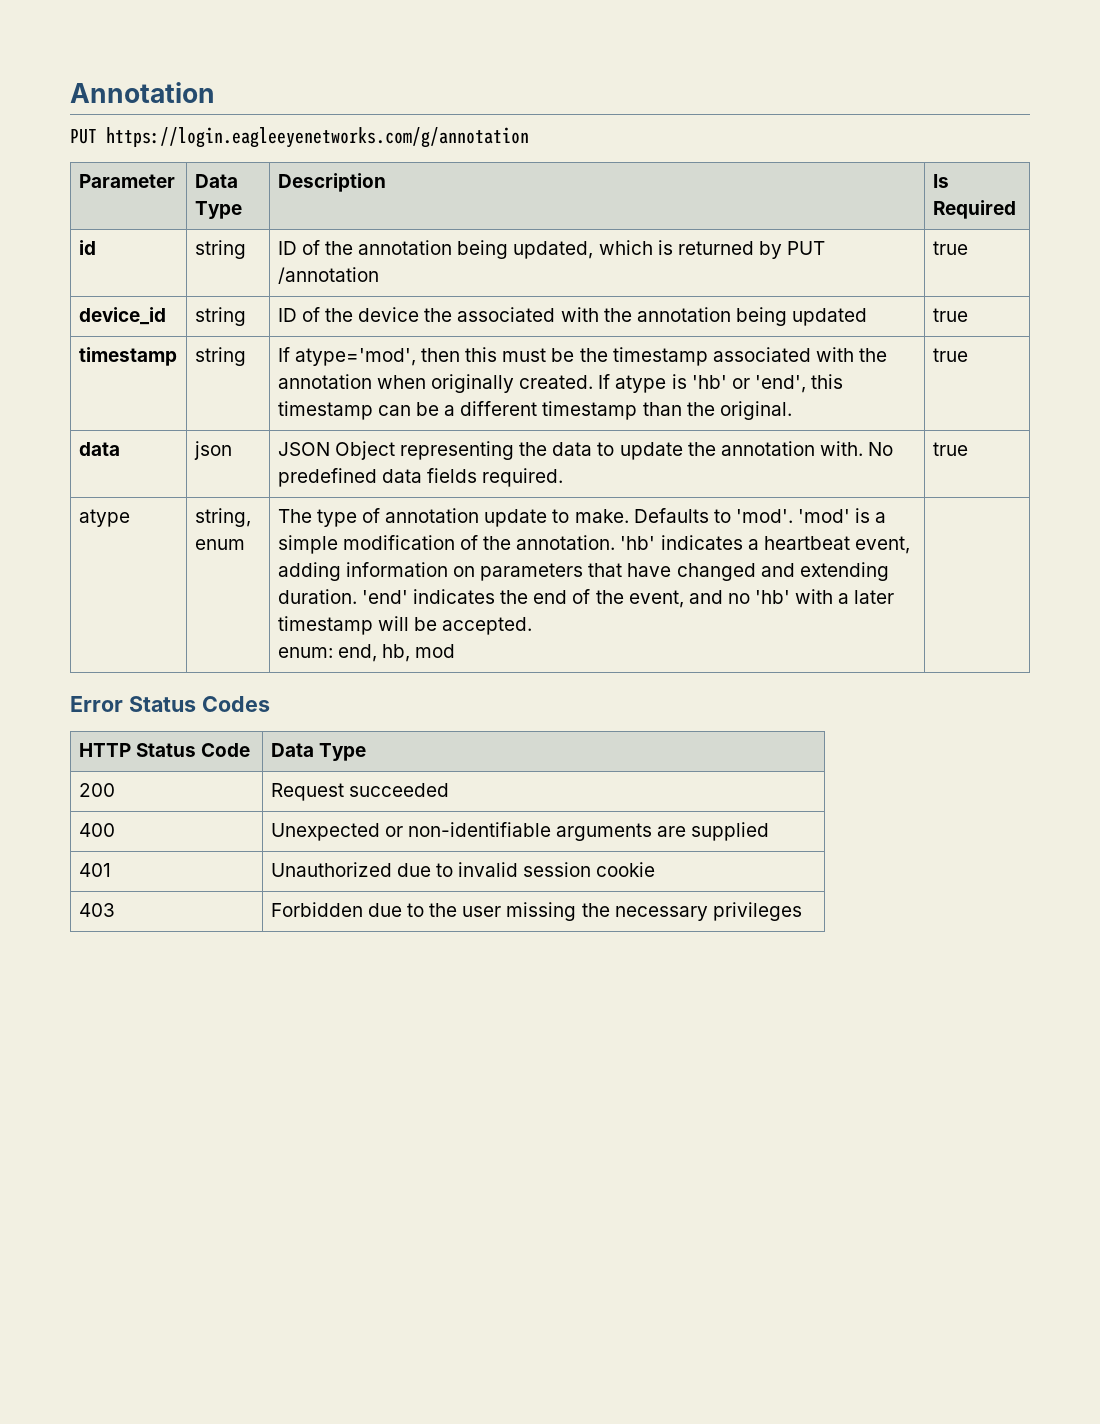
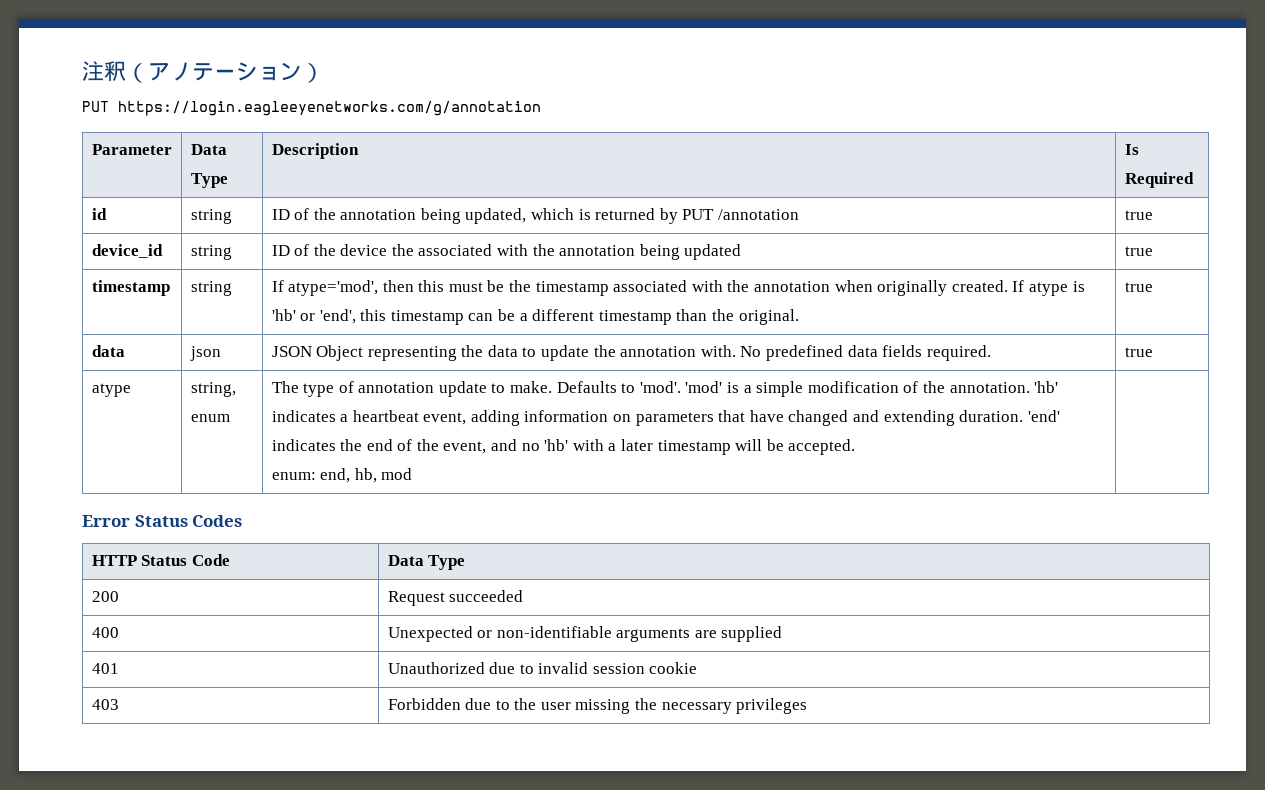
[70,82,215,103] Annotation -> [82,61,324,83] 注釈（アノテーション）

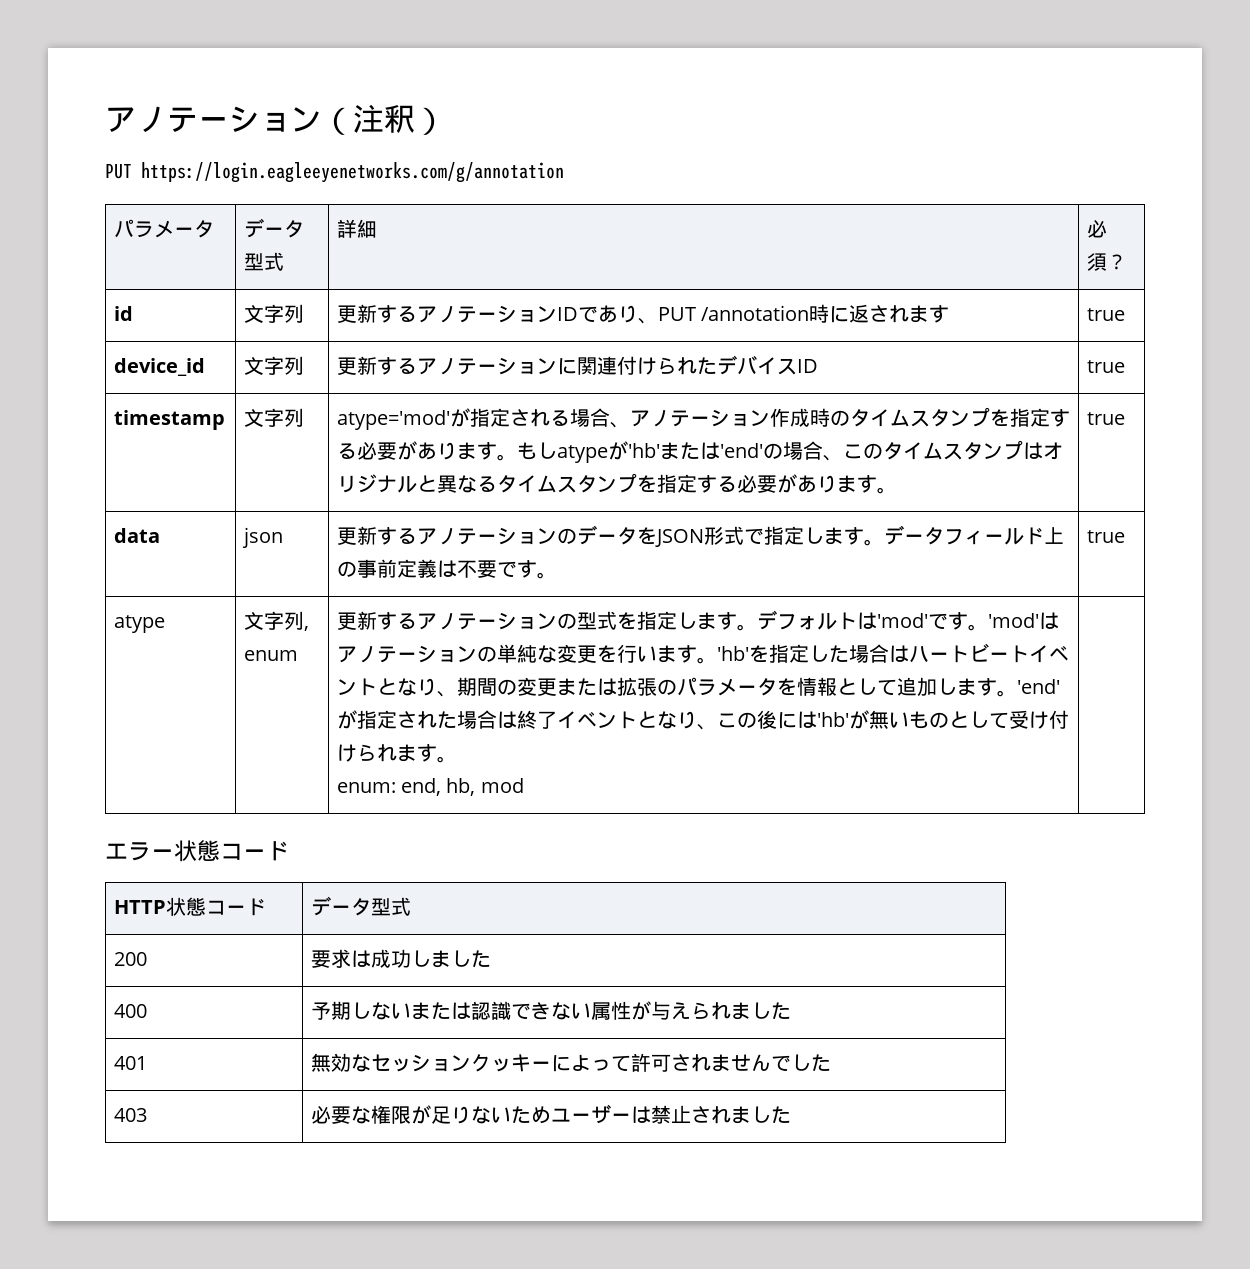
[82,61,302,83] 注釈（アノテーション -> [105,104,415,135] アノテーション（注釈
[91,144,172,155] [190,144,227,155] [190,173,228,188] [271,143,359,159] [1124,144,1139,155] [1124,172,1194,188] [91,208,107,220] [190,209,232,224] [271,208,678,224] Parameter | Data Type | Description | Is Required // id | string | ID of the annotation being updated, which is returned by -> [113,219,214,238] [243,218,304,238] [243,252,284,271] [336,219,377,238] [1086,220,1107,238] [1086,253,1127,271] [113,306,133,321] [243,304,304,323] [336,304,658,324] パラメータ | データ型式 | 詳細 | 必須？ // id | 文字列 | 更新するアノテーションIDであり、
(799, 214) none -> [809,304,950,323] 時に返されます
[190,245,232,260] [271,244,742,260] [1124,246,1153,256] [91,280,170,296] [190,281,232,296] [271,280,1085,296] [271,309,799,325] [1124,282,1153,292] [91,345,125,357] [189,346,221,361] [271,345,991,361] string | ID of the device the associated with the annotation being updated | true // timestamp | string | If atype='mod', then this must be the timestamp associated with the annotation when originally created. If atype is 'hb' or 'end', this timestamp can be a different timestamp than the original. | true // data | json | JSON Object representing the data to update the annotation with. No predefined data fields required. -> [243,356,304,375] [336,355,818,375] [1086,360,1125,373] [113,410,225,430] [243,408,304,427] [336,407,1070,430] [336,440,1063,463] [336,473,897,494] [1086,412,1125,425] [113,528,160,543] [241,527,283,548] [336,525,1064,547] [336,559,557,579] 文字列 | 更新するアノテーションに関連付けられたデバイスID | true // timestamp | 文字列 | atype='mod'が指定される場合、アノテーション作成時のタイムスタンプを指定する必要があります。もしatypeが'hb'または'end'の場合、このタイムスタンプはオリジナルと異なるタイムスタンプを指定する必要があります。 | true // data | json | 更新するアノテーションのデータをJSON形式で指定します。データフィールド上の事前定義は不要です。
[190,382,236,397] string, -> [243,611,309,631] 文字列,
[271,381,1059,397] [271,410,1060,426] [271,439,856,455] [271,468,413,483] [82,515,243,527] [91,554,230,566] [387,555,466,570] [91,591,119,602] [387,590,524,606] [91,627,119,638] [387,626,783,642] [91,663,119,674] [387,662,698,674] [91,699,119,710] [387,698,808,714] The type of annotation update to make. Defaults to 'mod'. 'mod' is a simple modification of the annotation. 'hb' indicates a heartbeat event, adding information on parameters that have changed and extending duration. 'end' indicates the end of the event, and no 'hb' with a later timestamp will be accepted. // enum: end, hb, mod | // Error Status Codes // HTTP Status Code | Data Type // 200 | Request succeeded // 400 | Unexpected or non-identifiable arguments are supplied // 401 | Unauthorized due to invalid session cookie // 403 | Forbidden due to the user missing the necessary privileges -> [336,610,1059,631] [336,643,1069,664] [336,677,1060,697] [336,710,1069,730] [336,744,457,763] [336,778,524,796] [105,840,289,862] [113,897,266,916] [310,896,411,916] [113,952,147,966] [310,949,491,968] [113,1004,147,1018] [310,1001,791,1020] [113,1056,147,1070] [310,1053,831,1072] [113,1108,147,1122] [310,1104,791,1124] 更新するアノテーションの型式を指定します。デフォルトは'mod'です。'mod'はアノテーションの単純な変更を行います。'hb'を指定した場合はハートビートイベントとなり、期間の変更または拡張のパラメータを情報として追加します。'end'が指定された場合は終了イベントとなり、この後には'hb'が無いものとして受け付けられます。 // enum: end, hb, mod | // エラー状態コード // HTTP状態コード | データ型式 // 200 | 要求は成功しました // 400 | 予期しないまたは認識できない属性が与えられました // 401 | 無効なセッションクッキーによって許可されませんでした // 403 | 必要な権限が足りないためユーザーは禁止されました

